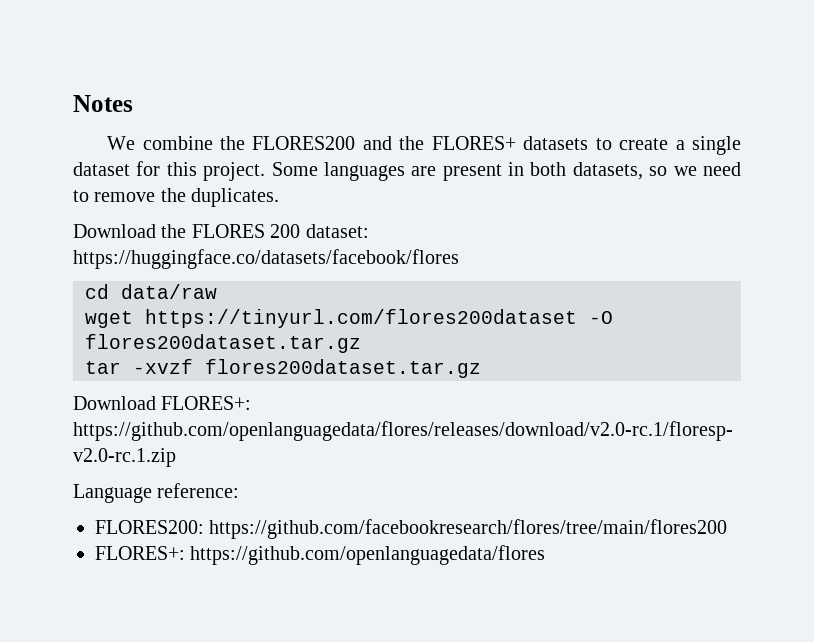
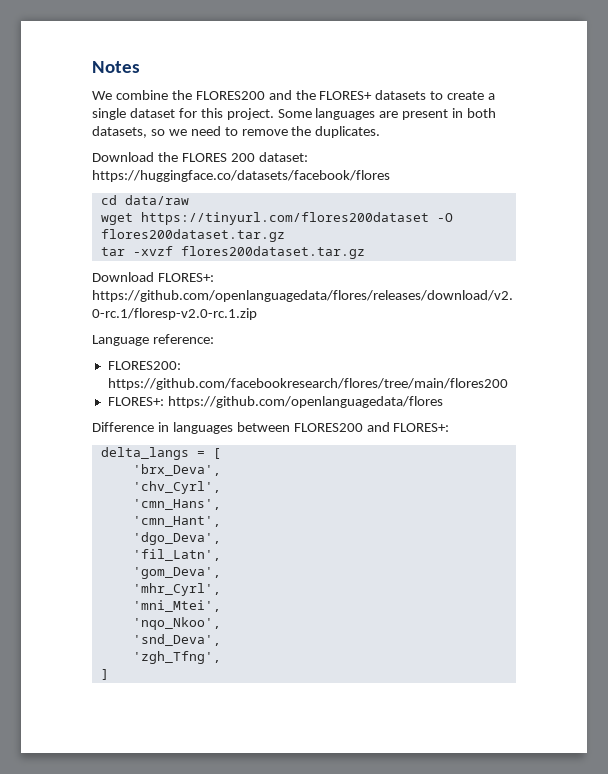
(546, 555) none -> [92,422,450,434] [100,447,221,460] [132,464,221,476] [132,481,221,494] [132,499,221,510] [132,516,221,527] [132,532,221,545] [132,549,221,561] [132,567,221,579] [132,583,221,596] [132,600,221,612] [132,617,221,630] [132,634,221,646] [132,651,221,664] [100,669,109,680] // Difference in languages between FLORES200 and FLORES+: // delta_langs = [ // 'brx_Deva', // 'chv_Cyrl', // 'cmn_Hans', // 'cmn_Hant', // 'dgo_Deva', // 'fil_Latn', // 'gom_Deva', // 'mhr_Cyrl', // 'mni_Mtei', // 'nqo_Nkoo', // 'snd_Deva', // 'zgh_Tfng', // ]

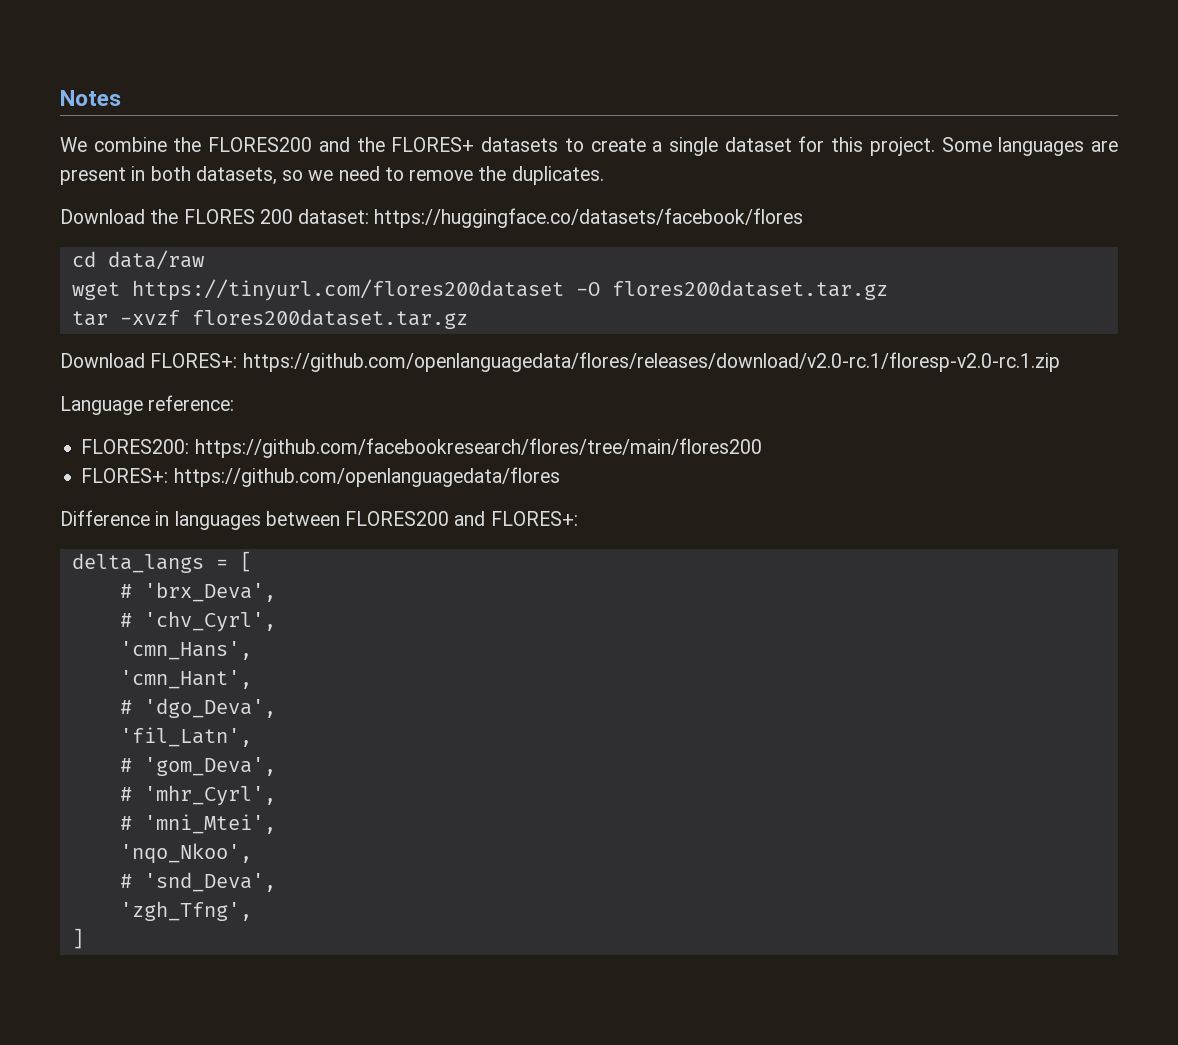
(221, 453) none -> [119,584,132,598] #
(221, 470) none -> [119,613,132,627] #
(221, 521) none -> [119,700,132,714] #
(221, 555) none -> [119,758,132,772] #
(221, 573) none -> [119,787,132,801] #
(221, 589) none -> [119,816,132,830] #
(221, 623) none -> [119,874,132,888] #

